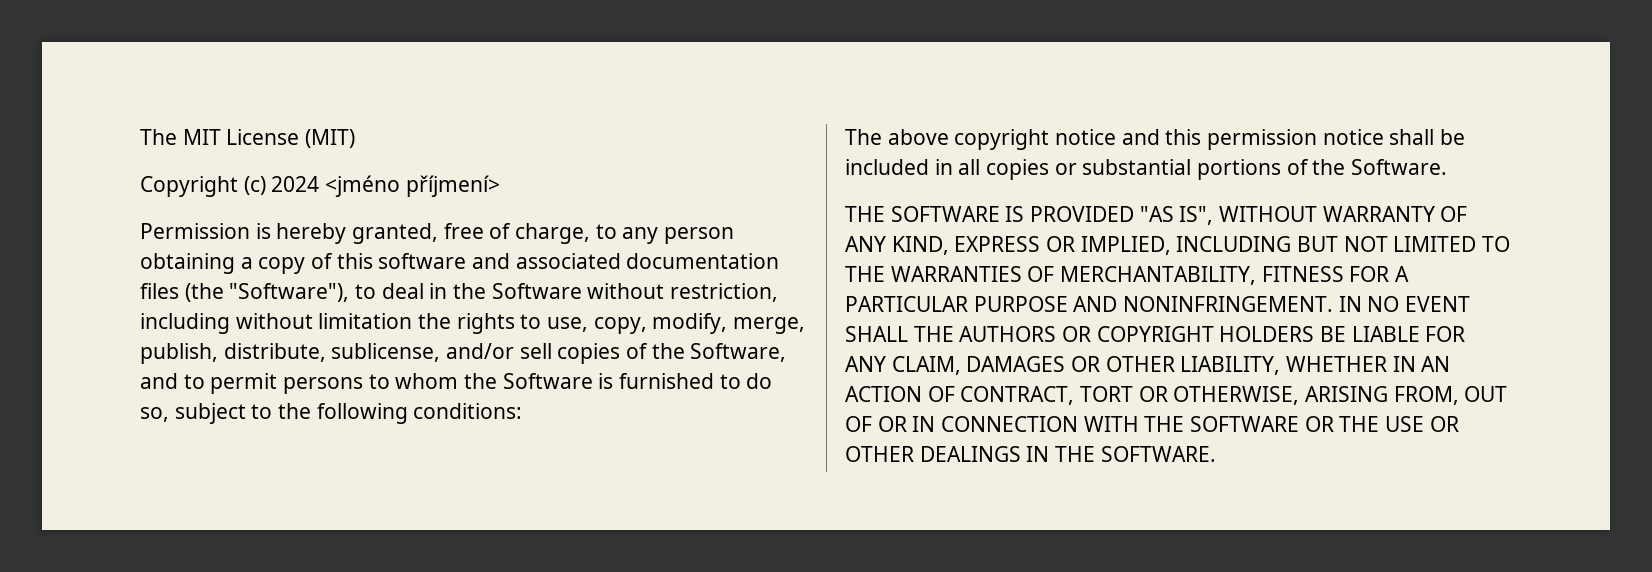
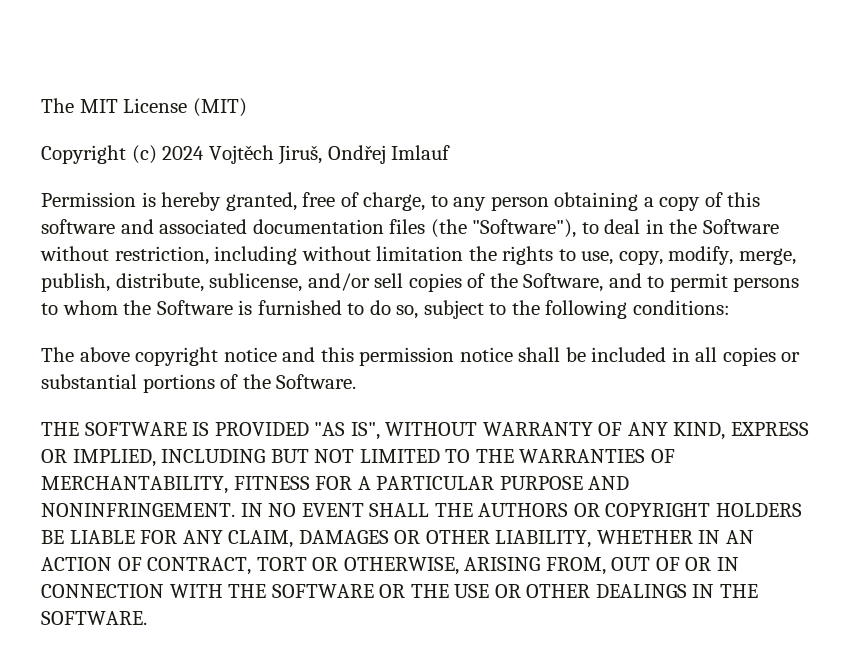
[325,175,500,197] <jméno příjmení> -> [208,145,451,165] Vojtěch Jiruš, Ondřej Imlauf

